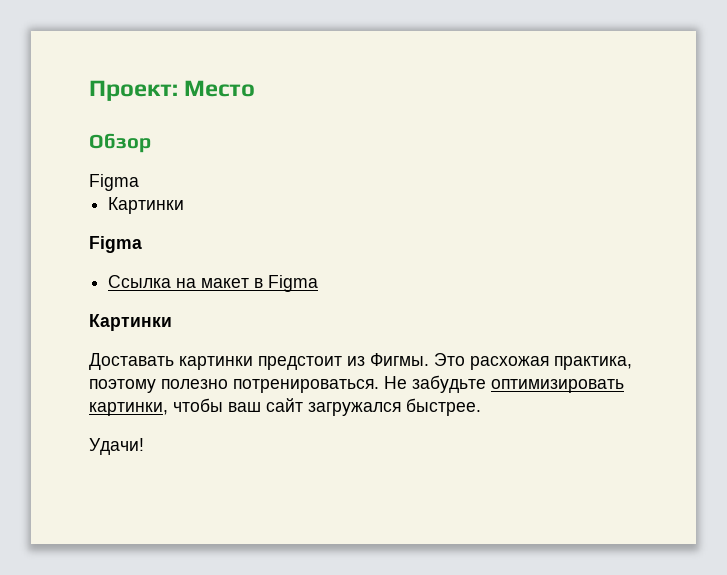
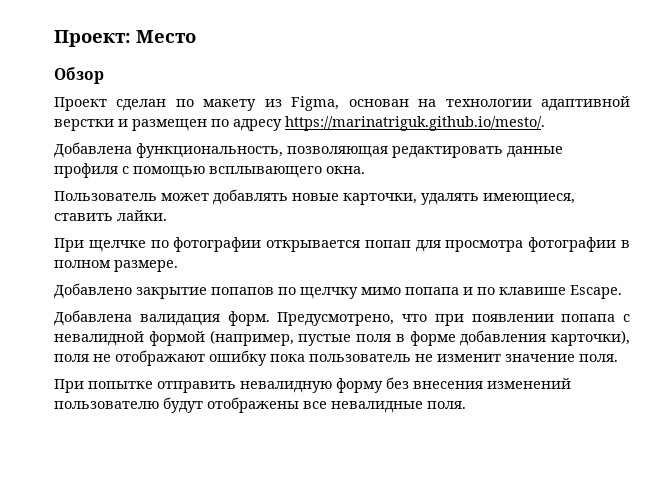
[89,174,139,191] [108,197,185,214] [89,236,142,253] [108,275,319,292] [89,314,172,331] [89,353,632,370] [89,375,624,393] [89,398,481,416] [89,438,144,455] Figma // Картинки // Figma // Ссылка на макет в Figma // Картинки // Доставать картинки предстоит из Фигмы. Это расхожая практика, поэтому полезно потренироваться. Не забудьте оптимизировать картинки, чтобы ваш сайт загружался быстрее. // Удачи! -> [54,96,631,111] [54,116,545,131] [54,142,563,158] [54,163,365,178] [54,189,575,205] [54,210,167,221] [54,237,630,252] [54,260,178,272] [54,283,622,299] [54,310,630,326] [54,330,630,346] [54,350,618,366] [54,377,571,393] [54,397,466,413] Проект сделан по макету из Figma, основан на технологии адаптивной верстки и размещен по адресу https://marinatriguk.github.io/mesto/. // Добавлена функциональность, позволяющая редактировать данные профиля с помощью всплывающего окна. // Пользователь может добавлять новые карточки, удалять имеющиеся, ставить лайки. // При щелчке по фотографии открывается попап для просмотра фотографии в полном размере. // Добавлено закрытие попапов по щелчку мимо попапа и по клавише Escape. // Добавлена валидация форм. Предусмотрено, что при появлении попапа с невалидной формой (например, пустые поля в форме добавления карточки), поля не отображают ошибку пока пользователь не изменит значение поля. // При попытке отправить невалидную форму без внесения изменений пользователю будут отображены все невалидные поля.

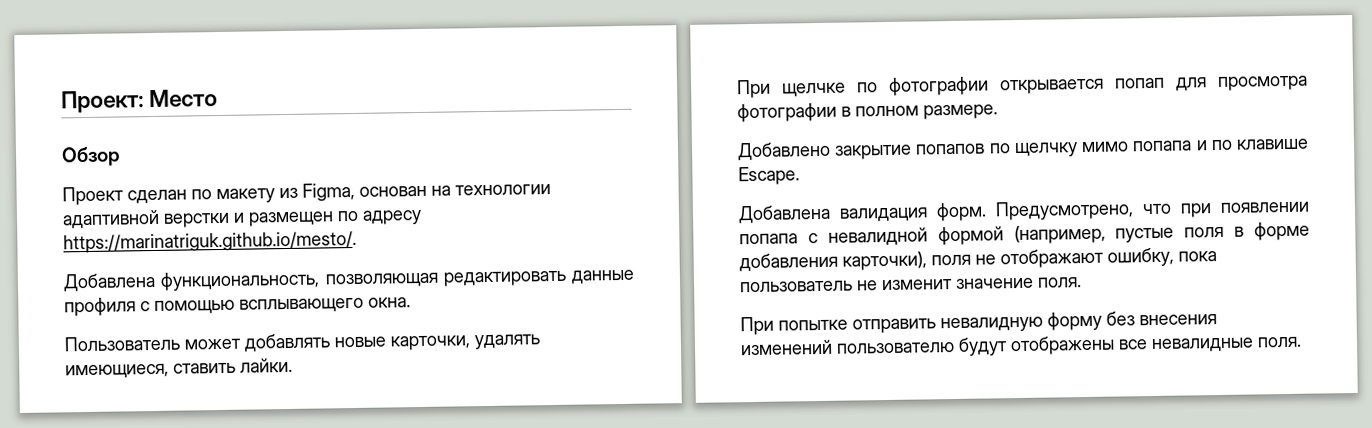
[209,350,267,366] ошибку -> [1107,247,1174,267] ошибку,

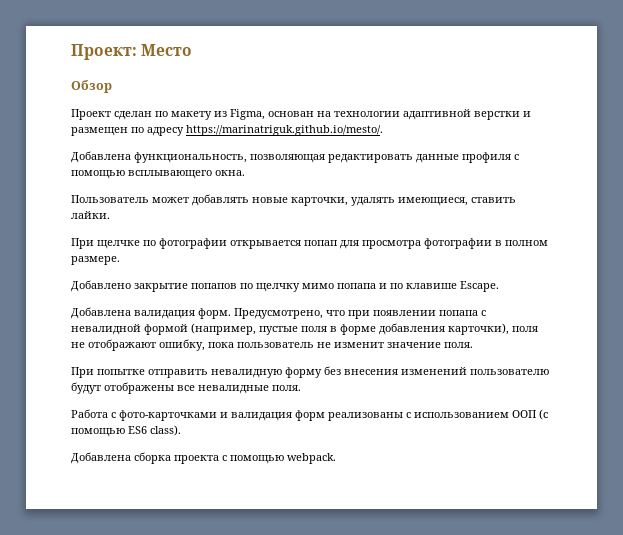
(1302, 342) none -> [71,409,548,421] [71,425,181,437] [71,452,336,464] // Работа с фото-карточками и валидация форм реализованы с использованием ООП (с помощью ES6 class). // Добавлена сборка проекта с помощью webpack.

